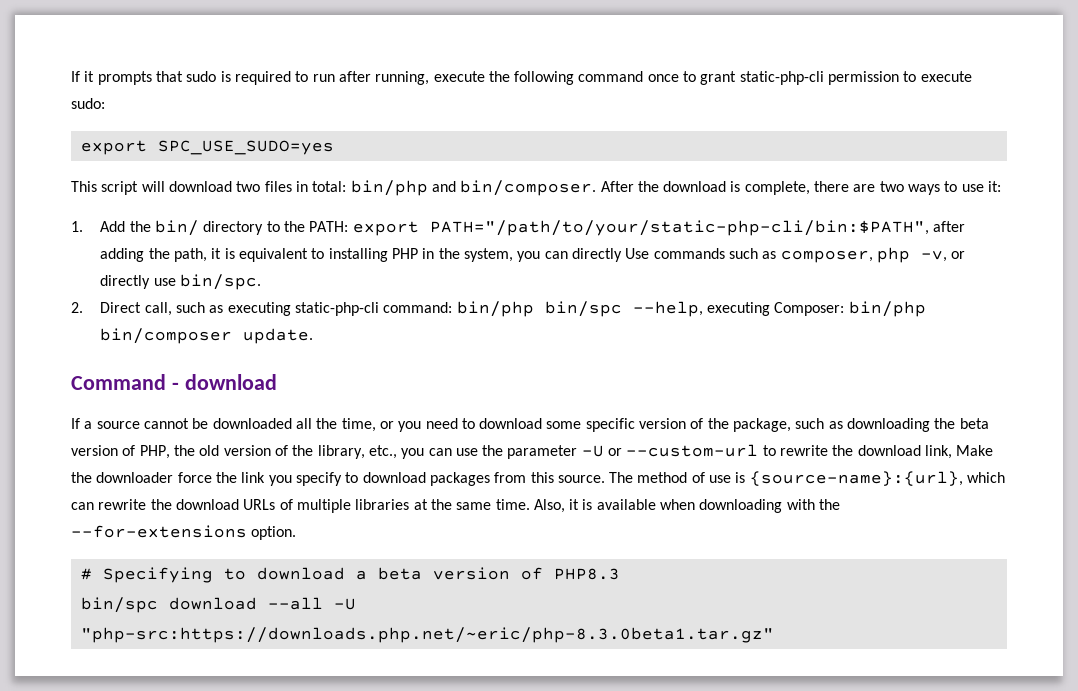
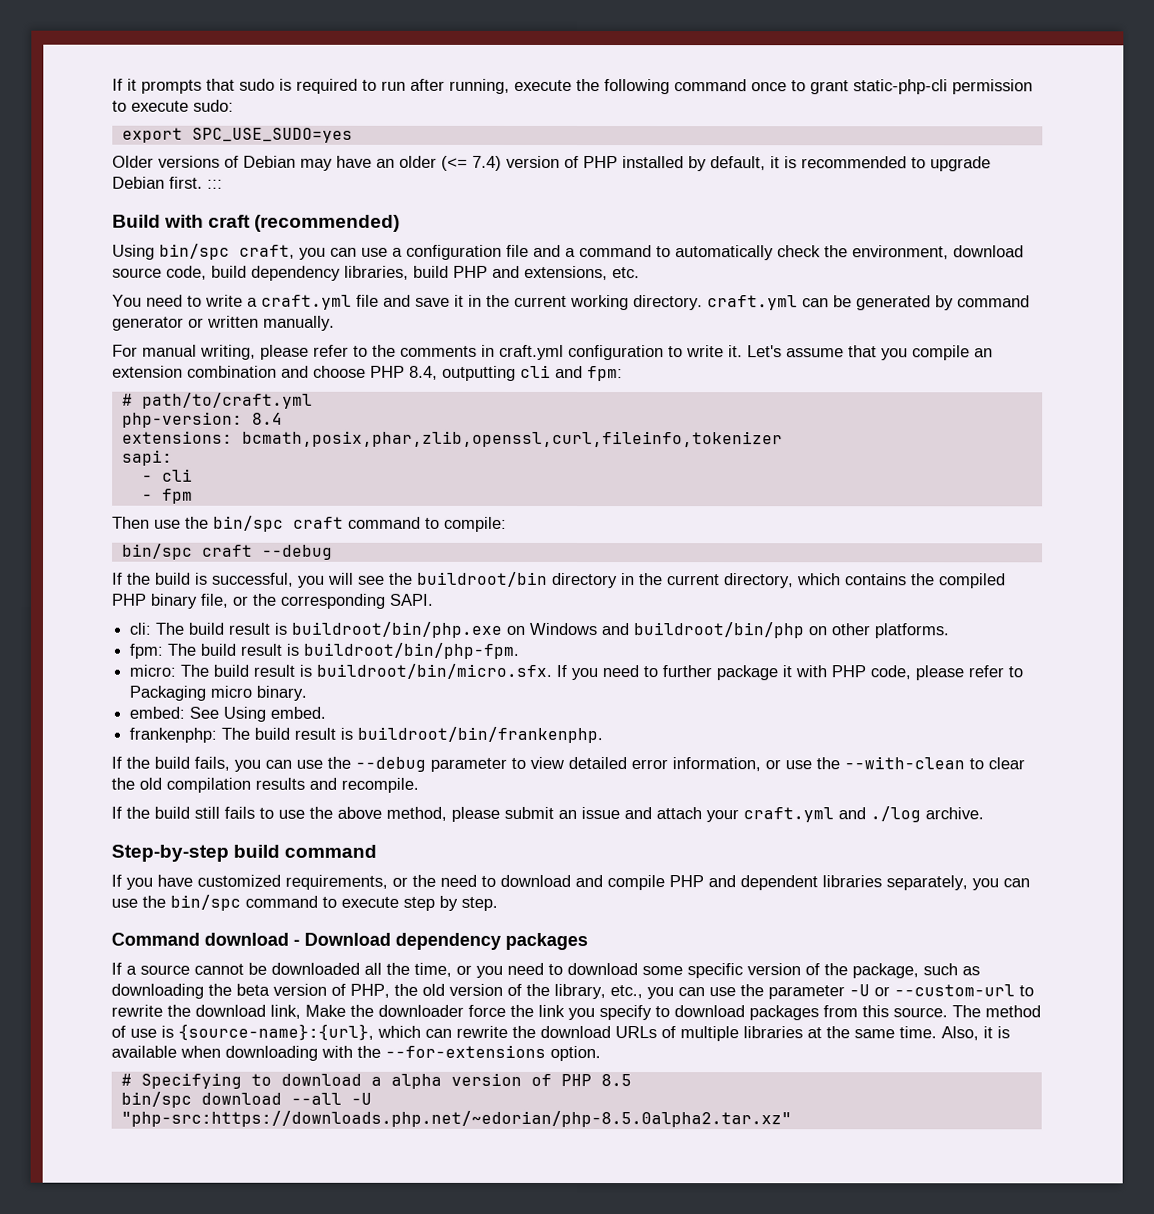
[71,180,1002,196] [71,220,965,236] [100,247,966,263] [100,274,262,290] [71,301,926,317] [100,328,314,344] [71,374,277,390] This script will download two files in total: bin/php and bin/composer. After the download is complete, there are two ways to use it: // 1. Add the bin/ directory to the PATH: export PATH="/path/to/your/static-php-cli/bin:$PATH", after adding the path, it is equivalent to installing PHP in the system, you can directly Use commands such as composer, php -v, or directly use bin/spc. // 2. Direct call, such as executing static-php-cli command: bin/php bin/spc --help, executing Composer: bin/php bin/composer update. // Command - download -> [112,155,991,172] [112,176,223,189] [112,214,401,232] [112,243,1024,261] [112,265,640,281] [112,294,1030,311] [112,315,335,331] [112,344,993,361] [112,364,623,382] [121,392,313,409] [121,411,283,428] [121,430,783,448] [121,449,173,466] [141,468,193,482] [141,488,193,504] [112,515,507,532] [121,543,333,560] [112,571,1006,589] [112,593,434,609] [129,621,950,639] [129,642,520,659] [129,663,1024,681] [129,685,308,701] [129,706,327,722] [129,726,604,744] [111,756,1025,772] [111,777,419,793] [111,806,984,823] [111,844,378,862] [111,874,1030,891] [111,894,498,911] [111,932,588,951] Older versions of Debian may have an older (<= 7.4) version of PHP installed by default, it is recommended to upgrade Debian first. ::: // Build with craft (recommended) // Using bin/spc craft, you can use a configuration file and a command to automatically check the environment, download source code, build dependency libraries, build PHP and extensions, etc. // You need to write a craft.yml file and save it in the current working directory. craft.yml can be generated by command generator or written manually. // For manual writing, please refer to the comments in craft.yml configuration to write it. Let's assume that you compile an extension combination and choose PHP 8.4, outputting cli and fpm: // # path/to/craft.yml // php-version: 8.4 // extensions: bcmath,posix,phar,zlib,openssl,curl,fileinfo,tokenizer // sapi: // - cli // - fpm // Then use the bin/spc craft command to compile: // bin/spc craft --debug // If the build is successful, you will see the buildroot/bin directory in the current directory, which contains the compiled PHP binary file, or the corresponding SAPI. // cli: The build result is buildroot/bin/php.exe on Windows and buildroot/bin/php on other platforms. // fpm: The build result is buildroot/bin/php-fpm. // micro: The build result is buildroot/bin/micro.sfx. If you need to further package it with PHP code, please refer to Packaging micro binary. // embed: See Using embed. // frankenphp: The build result is buildroot/bin/frankenphp. // If the build fails, you can use the --debug parameter to view detailed error information, or use the --with-clean to clear the old compilation results and recompile. // If the build still fails to use the above method, please submit an issue and attach your craft.yml and ./log archive. // Step-by-step build command // If you have customized requirements, or the need to download and compile PHP and dependent libraries separately, you can use the bin/spc command to execute step by step. // Command download - Download dependency packages
[377,567,620,580] beta version of PHP8.3 -> [390,1072,632,1089] alpha version of PHP 8.5
[80,627,774,643] "php-src:https://downloads.php.net/~eric/php-8.3.0beta1.tar.gz" -> [120,1110,792,1128] "php-src:https://downloads.php.net/~edorian/php-8.5.0alpha2.tar.xz"

